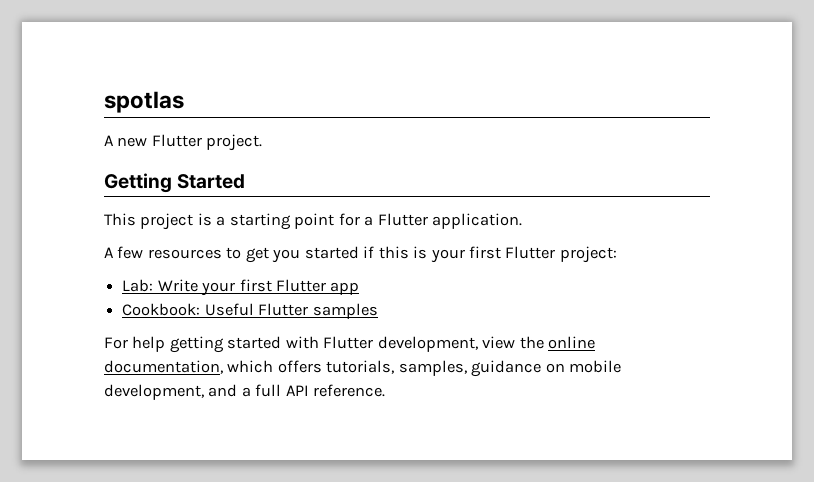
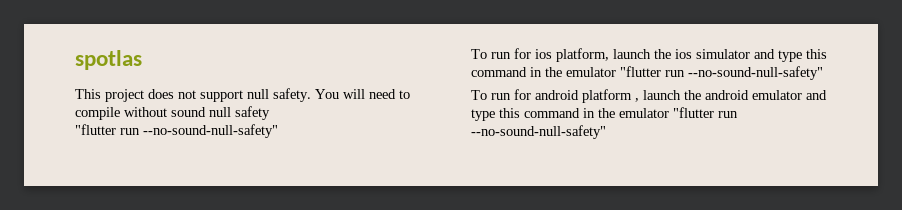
[104,134,263,151] [104,173,246,193] [104,213,523,230] [104,246,617,263] [122,279,360,296] [122,303,378,319] [104,336,596,353] [104,360,622,377] [104,384,386,400] A new Flutter project. // Getting Started // This project is a starting point for a Flutter application. // A few resources to get you started if this is your first Flutter project: // Lab: Write your first Flutter app // Cookbook: Useful Flutter samples // For help getting started with Flutter development, view the online documentation, which offers tutorials, samples, guidance on mobile development, and a full API reference. -> [75,88,410,102] [75,106,270,120] [75,124,278,138] [471,48,827,62] [471,66,823,80] [471,89,827,103] [471,107,738,121] [471,125,606,139] This project does not support null safety. You will need to compile without sound null safety // "flutter run --no-sound-null-safety" // To run for ios platform, launch the ios simulator and type this command in the emulator "flutter run --no-sound-null-safety" // To run for android platform , launch the android emulator and type this command in the emulator "flutter run --no-sound-null-safety"

